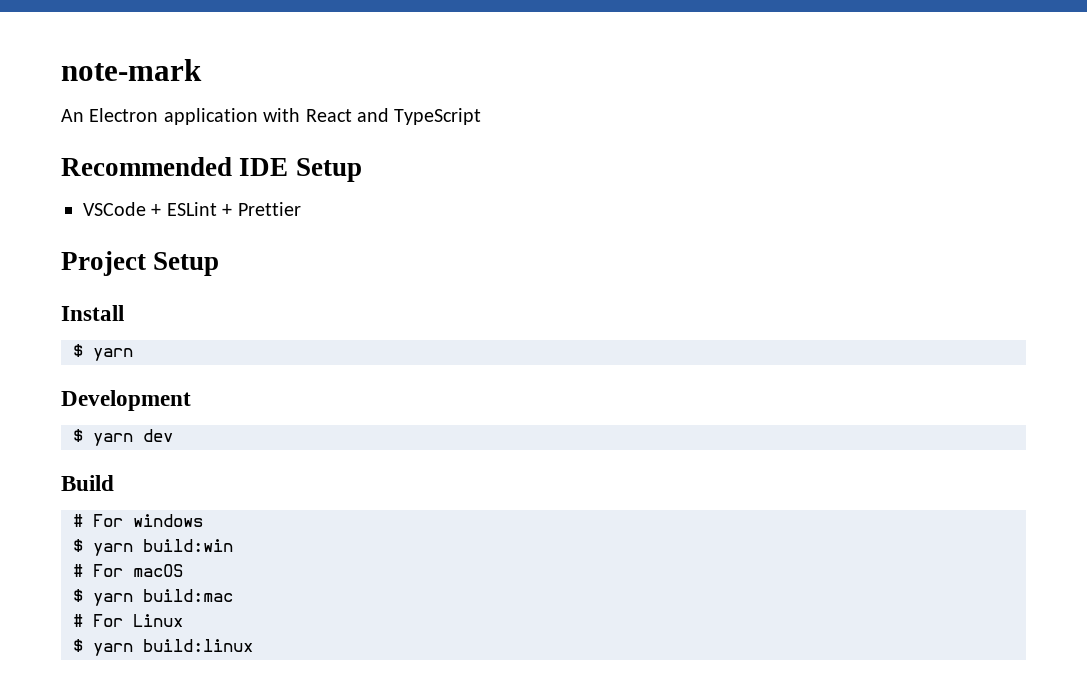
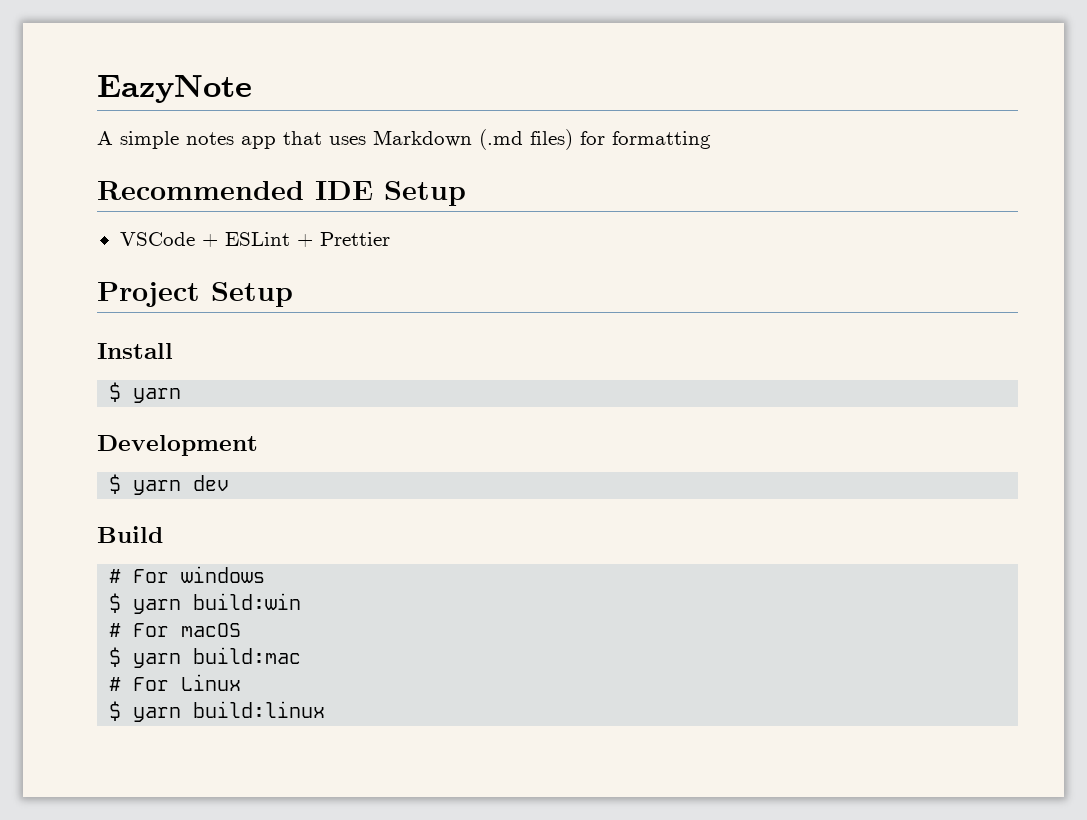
[61,59,202,81] [61,108,482,125] note-mark // An Electron application with React and TypeScript -> [97,75,252,103] [97,129,711,150] EazyNote // A simple notes app that uses Markdown (.md files) for formatting

